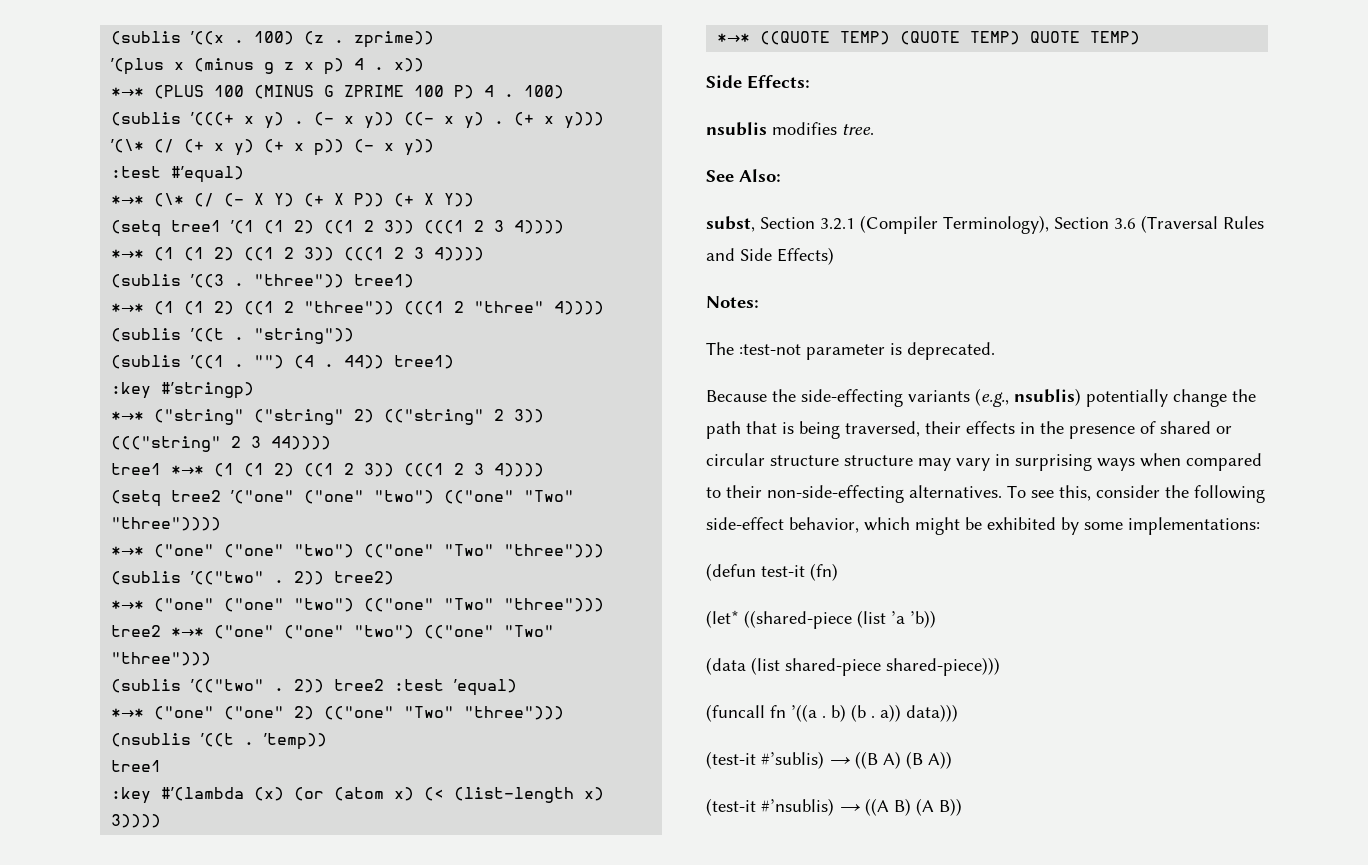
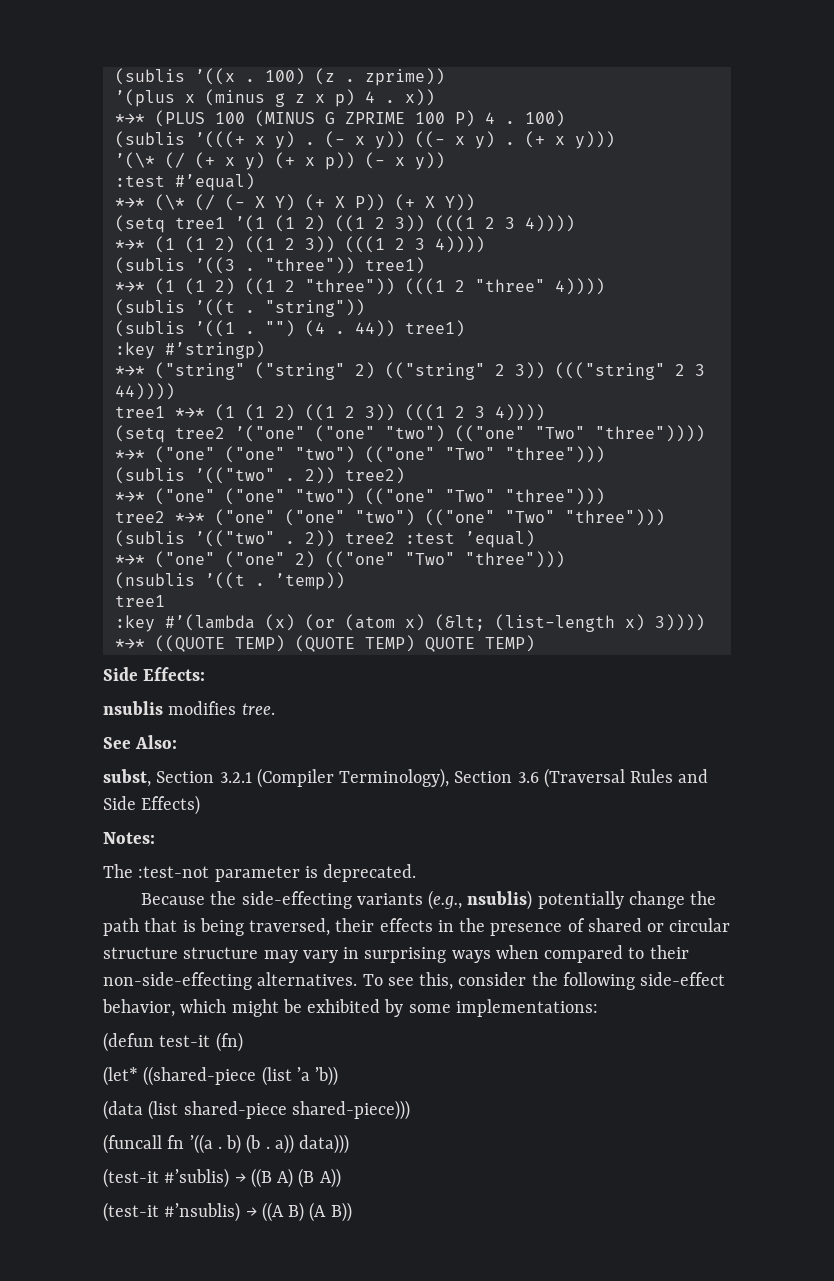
[424,787,445,801] (< -> [434,614,485,631] (&lt;

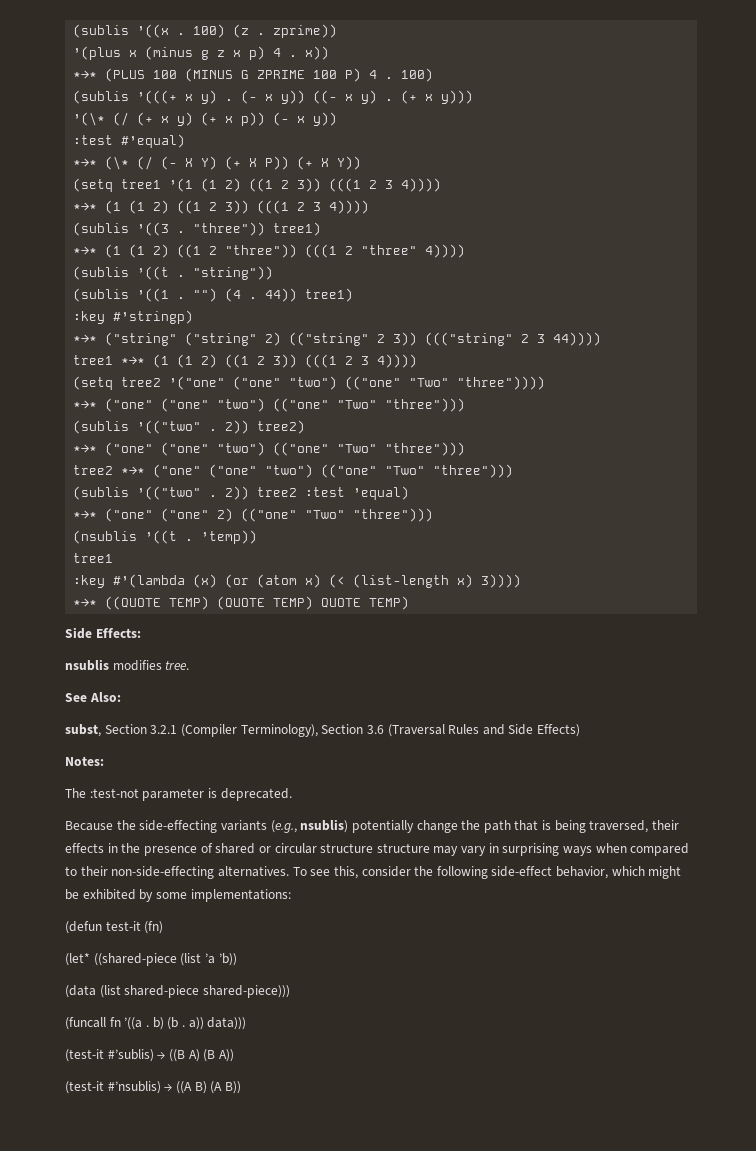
[434,614,485,631] (&lt; -> [329,574,346,588] (<

